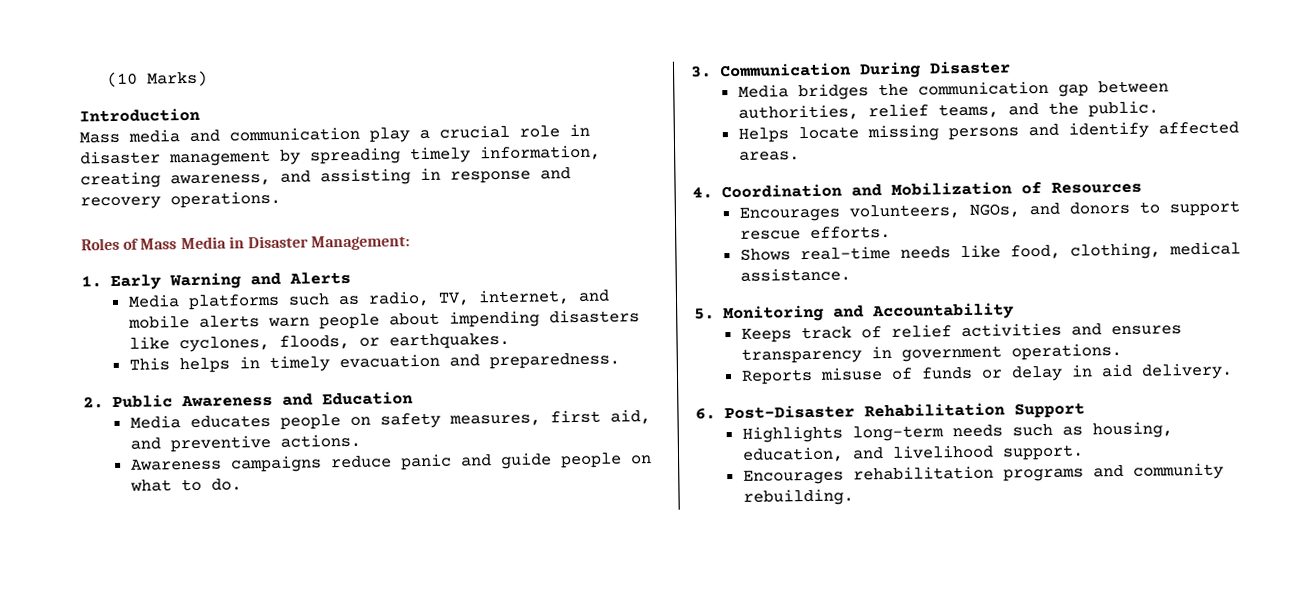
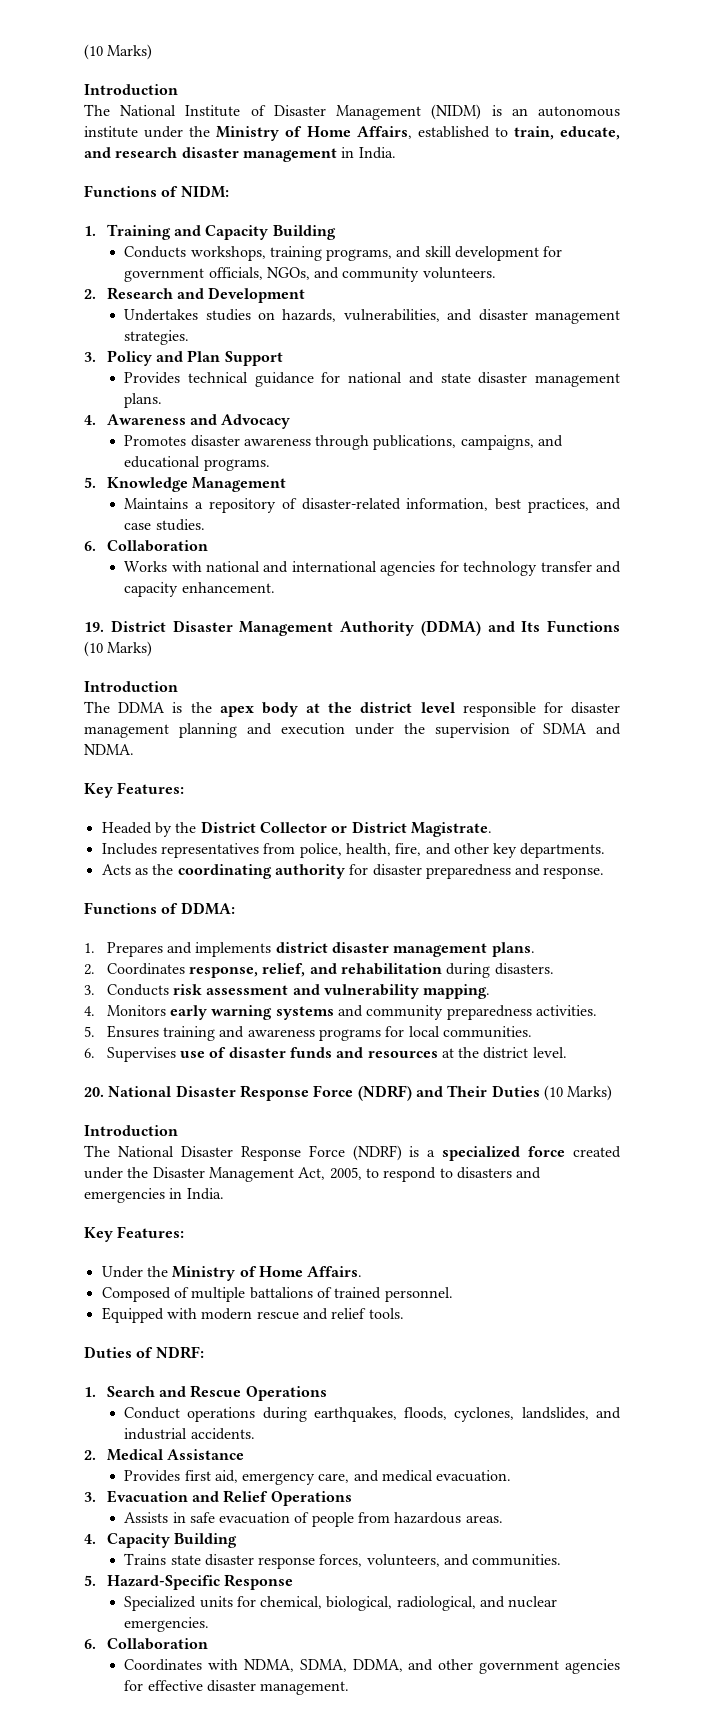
[107,70,209,88] [79,107,200,123] [79,123,590,144] [80,144,601,167] [80,167,571,189] [80,190,281,210] [81,235,411,251] [81,271,351,291] [127,289,610,311] [127,309,640,330] [128,332,510,353] [128,352,620,374] [83,391,413,409] [129,409,651,430] [129,433,361,453] [130,452,652,473] [129,478,242,492] [690,60,1011,79] [737,80,1169,101] [737,100,1159,121] [737,121,1239,143] [738,151,800,161] [692,181,1142,199] [738,200,1240,222] [739,225,891,240] [739,241,1241,261] [739,267,851,282] [694,302,1014,323] [740,322,1182,343] [740,342,1122,364] [740,362,1233,385] [695,402,1085,420] [741,421,1173,443] [741,444,1084,463] [742,462,1224,485] [742,488,854,506] (10 Marks) // Introduction // Mass media and communication play a crucial role in disaster management by spreading timely information, creating awareness, and assisting in response and recovery operations. // Roles of Mass Media in Disaster Management: // 1. Early Warning and Alerts // Media platforms such as radio, TV, internet, and mobile alerts warn people about impending disasters like cyclones, floods, or earthquakes. // This helps in timely evacuation and preparedness. // 2. Public Awareness and Education // Media educates people on safety measures, first aid, and preventive actions. // Awareness campaigns reduce panic and guide people on what to do. // 3. Communication During Disaster // Media bridges the communication gap between authorities, relief teams, and the public. // Helps locate missing persons and identify affected areas. // 4. Coordination and Mobilization of Resources // Encourages volunteers, NGOs, and donors to support rescue efforts. // Shows real-time needs like food, clothing, medical assistance. // 5. Monitoring and Accountability // Keeps track of relief activities and ensures transparency in government operations. // Reports misuse of funds or delay in aid delivery. // 6. Post-Disaster Rehabilitation Support // Highlights long-term needs such as housing, education, and livelihood support. // Encourages rehabilitation programs and community rebuilding. -> [84,44,153,60] [84,84,178,95] [84,104,620,120] [84,126,621,141] [84,147,396,162] [84,185,229,198] [84,224,336,240] [124,246,563,261] [124,267,496,282] [84,287,306,303] [124,309,621,324] [124,330,190,345] [84,350,283,366] [124,372,620,387] [124,393,163,408] [84,414,291,429] [124,435,564,450] [124,456,270,471] [84,477,286,492] [124,498,621,513] [124,519,205,531] [84,540,208,552] [124,561,621,576] [124,582,275,597] [84,620,620,636] [84,641,153,657] [84,681,178,692] [84,701,620,717] [84,723,621,738] [84,744,134,755] [84,782,185,798] [101,821,492,837] [101,843,606,858] [101,864,605,879] [84,902,235,915] [84,942,535,957] [84,963,554,978] [84,984,491,999] [84,1005,597,1020] [84,1025,532,1041] [84,1047,567,1062] [84,1085,613,1101] [84,1125,178,1136] [84,1145,621,1161] [84,1167,542,1182] [84,1188,224,1203] [84,1226,185,1242] [101,1266,363,1281] [101,1287,453,1302] [101,1307,404,1323] [84,1346,204,1359] [84,1385,327,1401] [124,1407,621,1422] [124,1428,255,1440] [84,1449,244,1461] [124,1470,512,1485] [84,1490,352,1506] [124,1512,503,1527] [84,1533,237,1548] [124,1553,562,1569] [84,1574,293,1590] [124,1596,558,1611] [124,1617,210,1632] [84,1638,208,1650] [124,1659,620,1674] [124,1680,350,1695] (10 Marks) // Introduction // The National Institute of Disaster Management (NIDM) is an autonomous institute under the Ministry of Home Affairs, established to train, educate, and research disaster management in India. // Functions of NIDM: // 1. Training and Capacity Building // Conducts workshops, training programs, and skill development for government officials, NGOs, and community volunteers. // 2. Research and Development // Undertakes studies on hazards, vulnerabilities, and disaster management strategies. // 3. Policy and Plan Support // Provides technical guidance for national and state disaster management plans. // 4. Awareness and Advocacy // Promotes disaster awareness through publications, campaigns, and educational programs. // 5. Knowledge Management // Maintains a repository of disaster-related information, best practices, and case studies. // 6. Collaboration // Works with national and international agencies for technology transfer and capacity enhancement. // 19. District Disaster Management Authority (DDMA) and Its Functions (10 Marks) // Introduction // The DDMA is the apex body at the district level responsible for disaster management planning and execution under the supervision of SDMA and NDMA. // Key Features: // Headed by the District Collector or District Magistrate. // Includes representatives from police, health, fire, and other key departments. // Acts as the coordinating authority for disaster preparedness and response. // Functions of DDMA: // 1. Prepares and implements district disaster management plans. // 2. Coordinates response, relief, and rehabilitation during disasters. // 3. Conducts risk assessment and vulnerability mapping. // 4. Monitors early warning systems and community preparedness activities. // 5. Ensures training and awareness programs for local communities. // 6. Supervises use of disaster funds and resources at the district level. // 20. National Disaster Response Force (NDRF) and Their Duties (10 Marks) // Introduction // The National Disaster Response Force (NDRF) is a specialized force created under the Disaster Management Act, 2005, to respond to disasters and emergencies in India. // Key Features: // Under the Ministry of Home Affairs. // Composed of multiple battalions of trained personnel. // Equipped with modern rescue and relief tools. // Duties of NDRF: // 1. Search and Rescue Operations // Conduct operations during earthquakes, floods, cyclones, landslides, and industrial accidents. // 2. Medical Assistance // Provides first aid, emergency care, and medical evacuation. // 3. Evacuation and Relief Operations // Assists in safe evacuation of people from hazardous areas. // 4. Capacity Building // Trains state disaster response forces, volunteers, and communities. // 5. Hazard-Specific Response // Specialized units for chemical, biological, radiological, and nuclear emergencies. // 6. Collaboration // Coordinates with NDMA, SDMA, DDMA, and other government agencies for effective disaster management.

